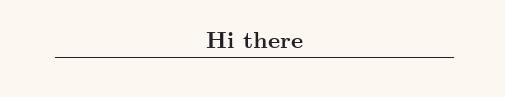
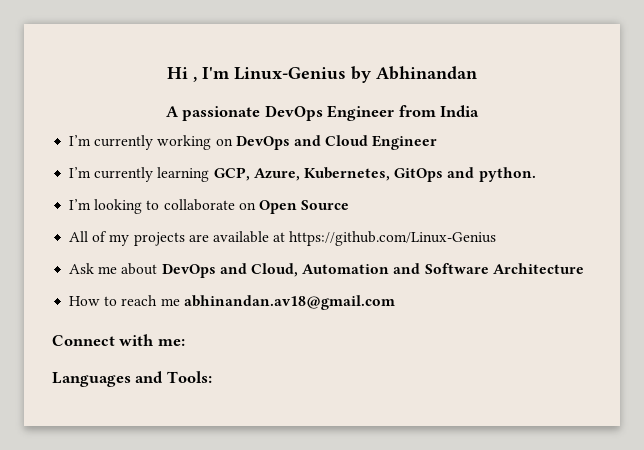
[243,32,303,48] there -> [193,66,477,83] [165,105,480,121] [69,135,438,150] [69,167,536,182] [69,199,350,214] [69,231,497,246] [69,263,584,278] [69,295,395,310] [52,334,185,346] [52,371,212,387] , I'm Linux-Genius by Abhinandan // A passionate DevOps Engineer from India // I’m currently working on DevOps and Cloud Engineer // I’m currently learning GCP, Azure, Kubernetes, GitOps and python. // I’m looking to collaborate on Open Source // All of my projects are available at https://github.com/Linux-Genius // Ask me about DevOps and Cloud, Automation and Software Architecture // How to reach me abhinandan.av18@gmail.com // Connect with me: // Languages and Tools:

